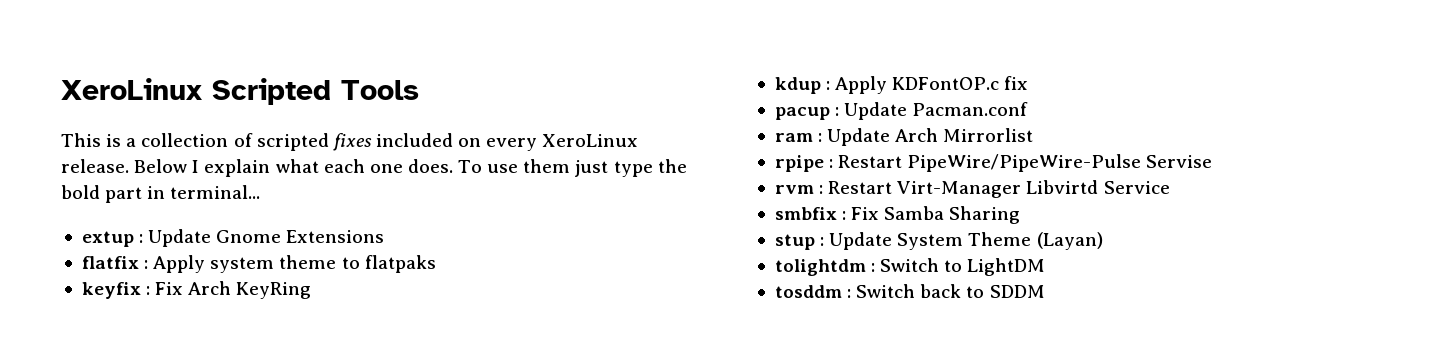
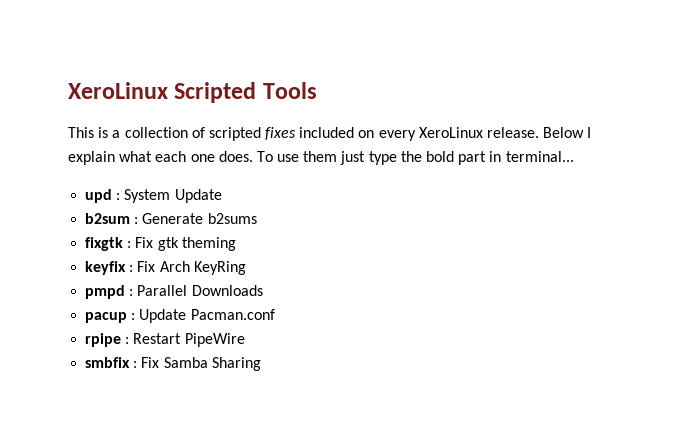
[81,229,385,247] [81,255,436,273] extup : Update Gnome Extensions // flatfix : Apply system theme to flatpaks -> [85,189,222,203] [85,213,257,224] [85,237,236,251] upd : System Update // b2sum : Generate b2sums // fixgtk : Fix gtk theming
[774,76,1029,94] kdup : Apply KDFontOP.c fix -> [85,285,263,299] pmpd : Parallel Downloads
[774,128,1034,146] [774,154,1213,172] [774,180,1170,198] ram : Update Arch Mirrorlist // rpipe : Restart PipeWire/PipeWire-Pulse Servise // rvm : Restart Virt-Manager Libvirtd Service -> [85,333,245,347] rpipe : Restart PipeWire
[774,232,1103,250] [774,258,1046,276] [774,284,1045,298] // stup : Update System Theme (Layan) // tolightdm : Switch to LightDM // tosddm : Switch back to SDDM -> (261, 364) none

